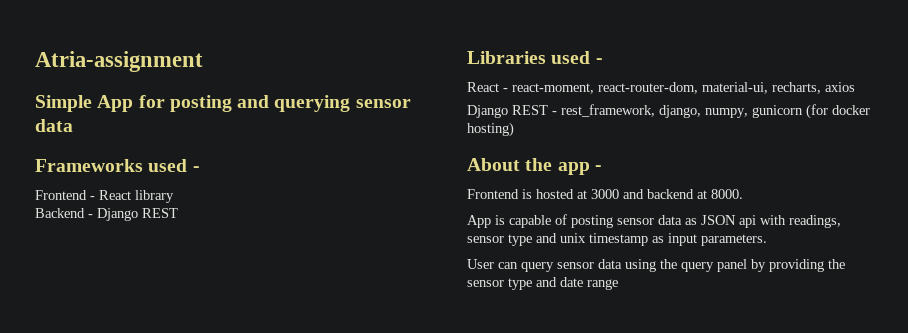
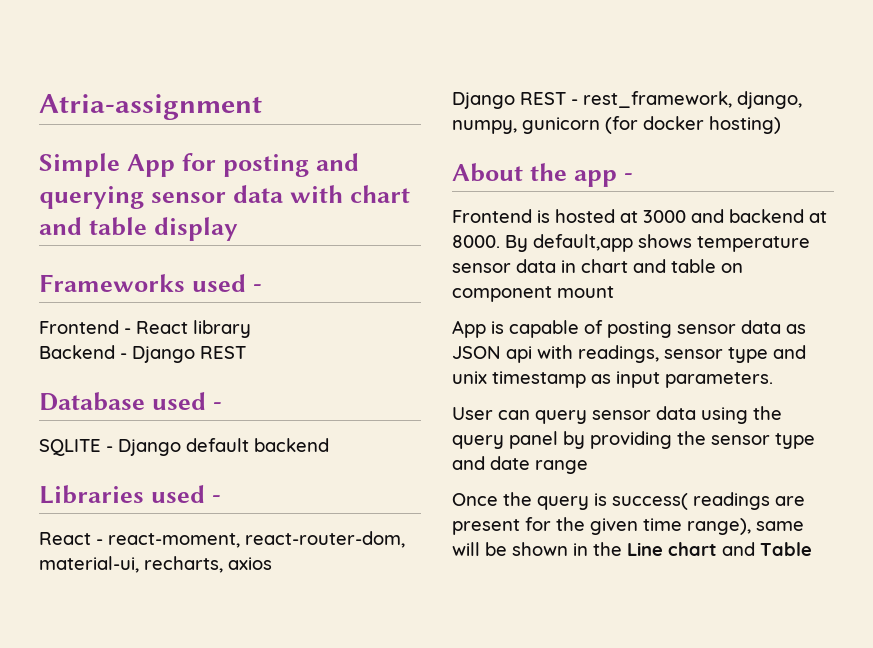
(73, 125) none -> [289,185,410,203] [39,217,238,241] with chart and table display
(178, 213) none -> [39,392,222,411] [39,438,329,456] // Database used - // SQLITE - Django default backend
(743, 194) none -> [505,234,810,252] [452,259,743,273] [452,286,614,302] By default,app shows temperature sensor data in chart and table on component mount
(618, 284) none -> [452,492,805,510] [452,517,804,535] [452,542,812,556] // Once the query is success( readings are present for the given time range), same will be shown in the Line chart and Table

